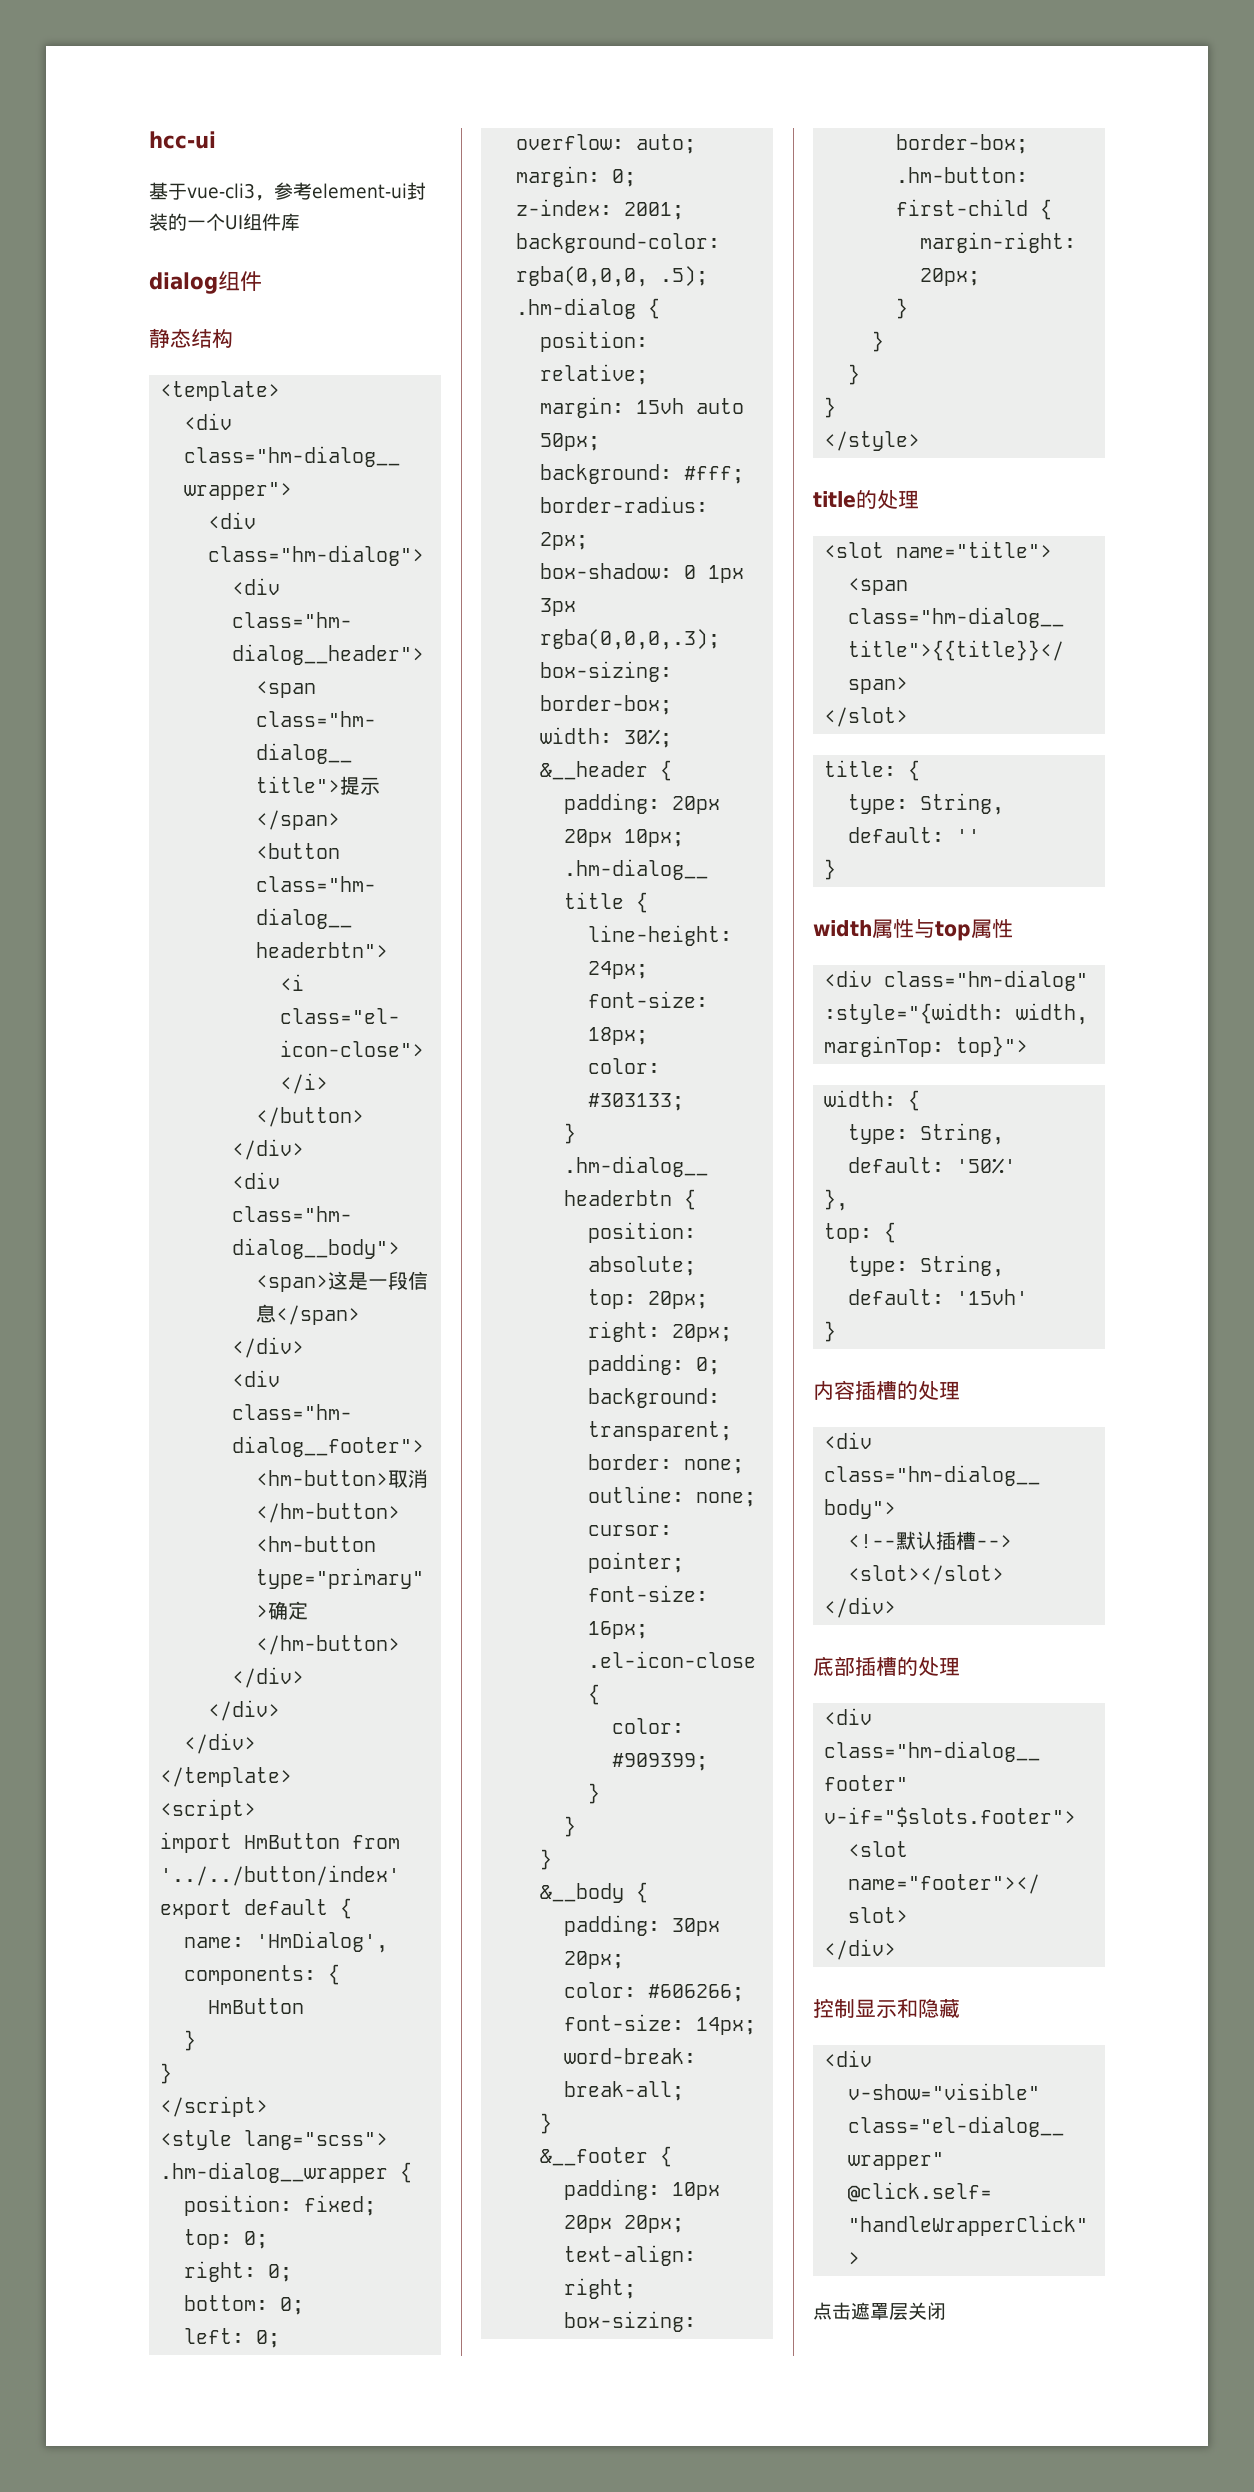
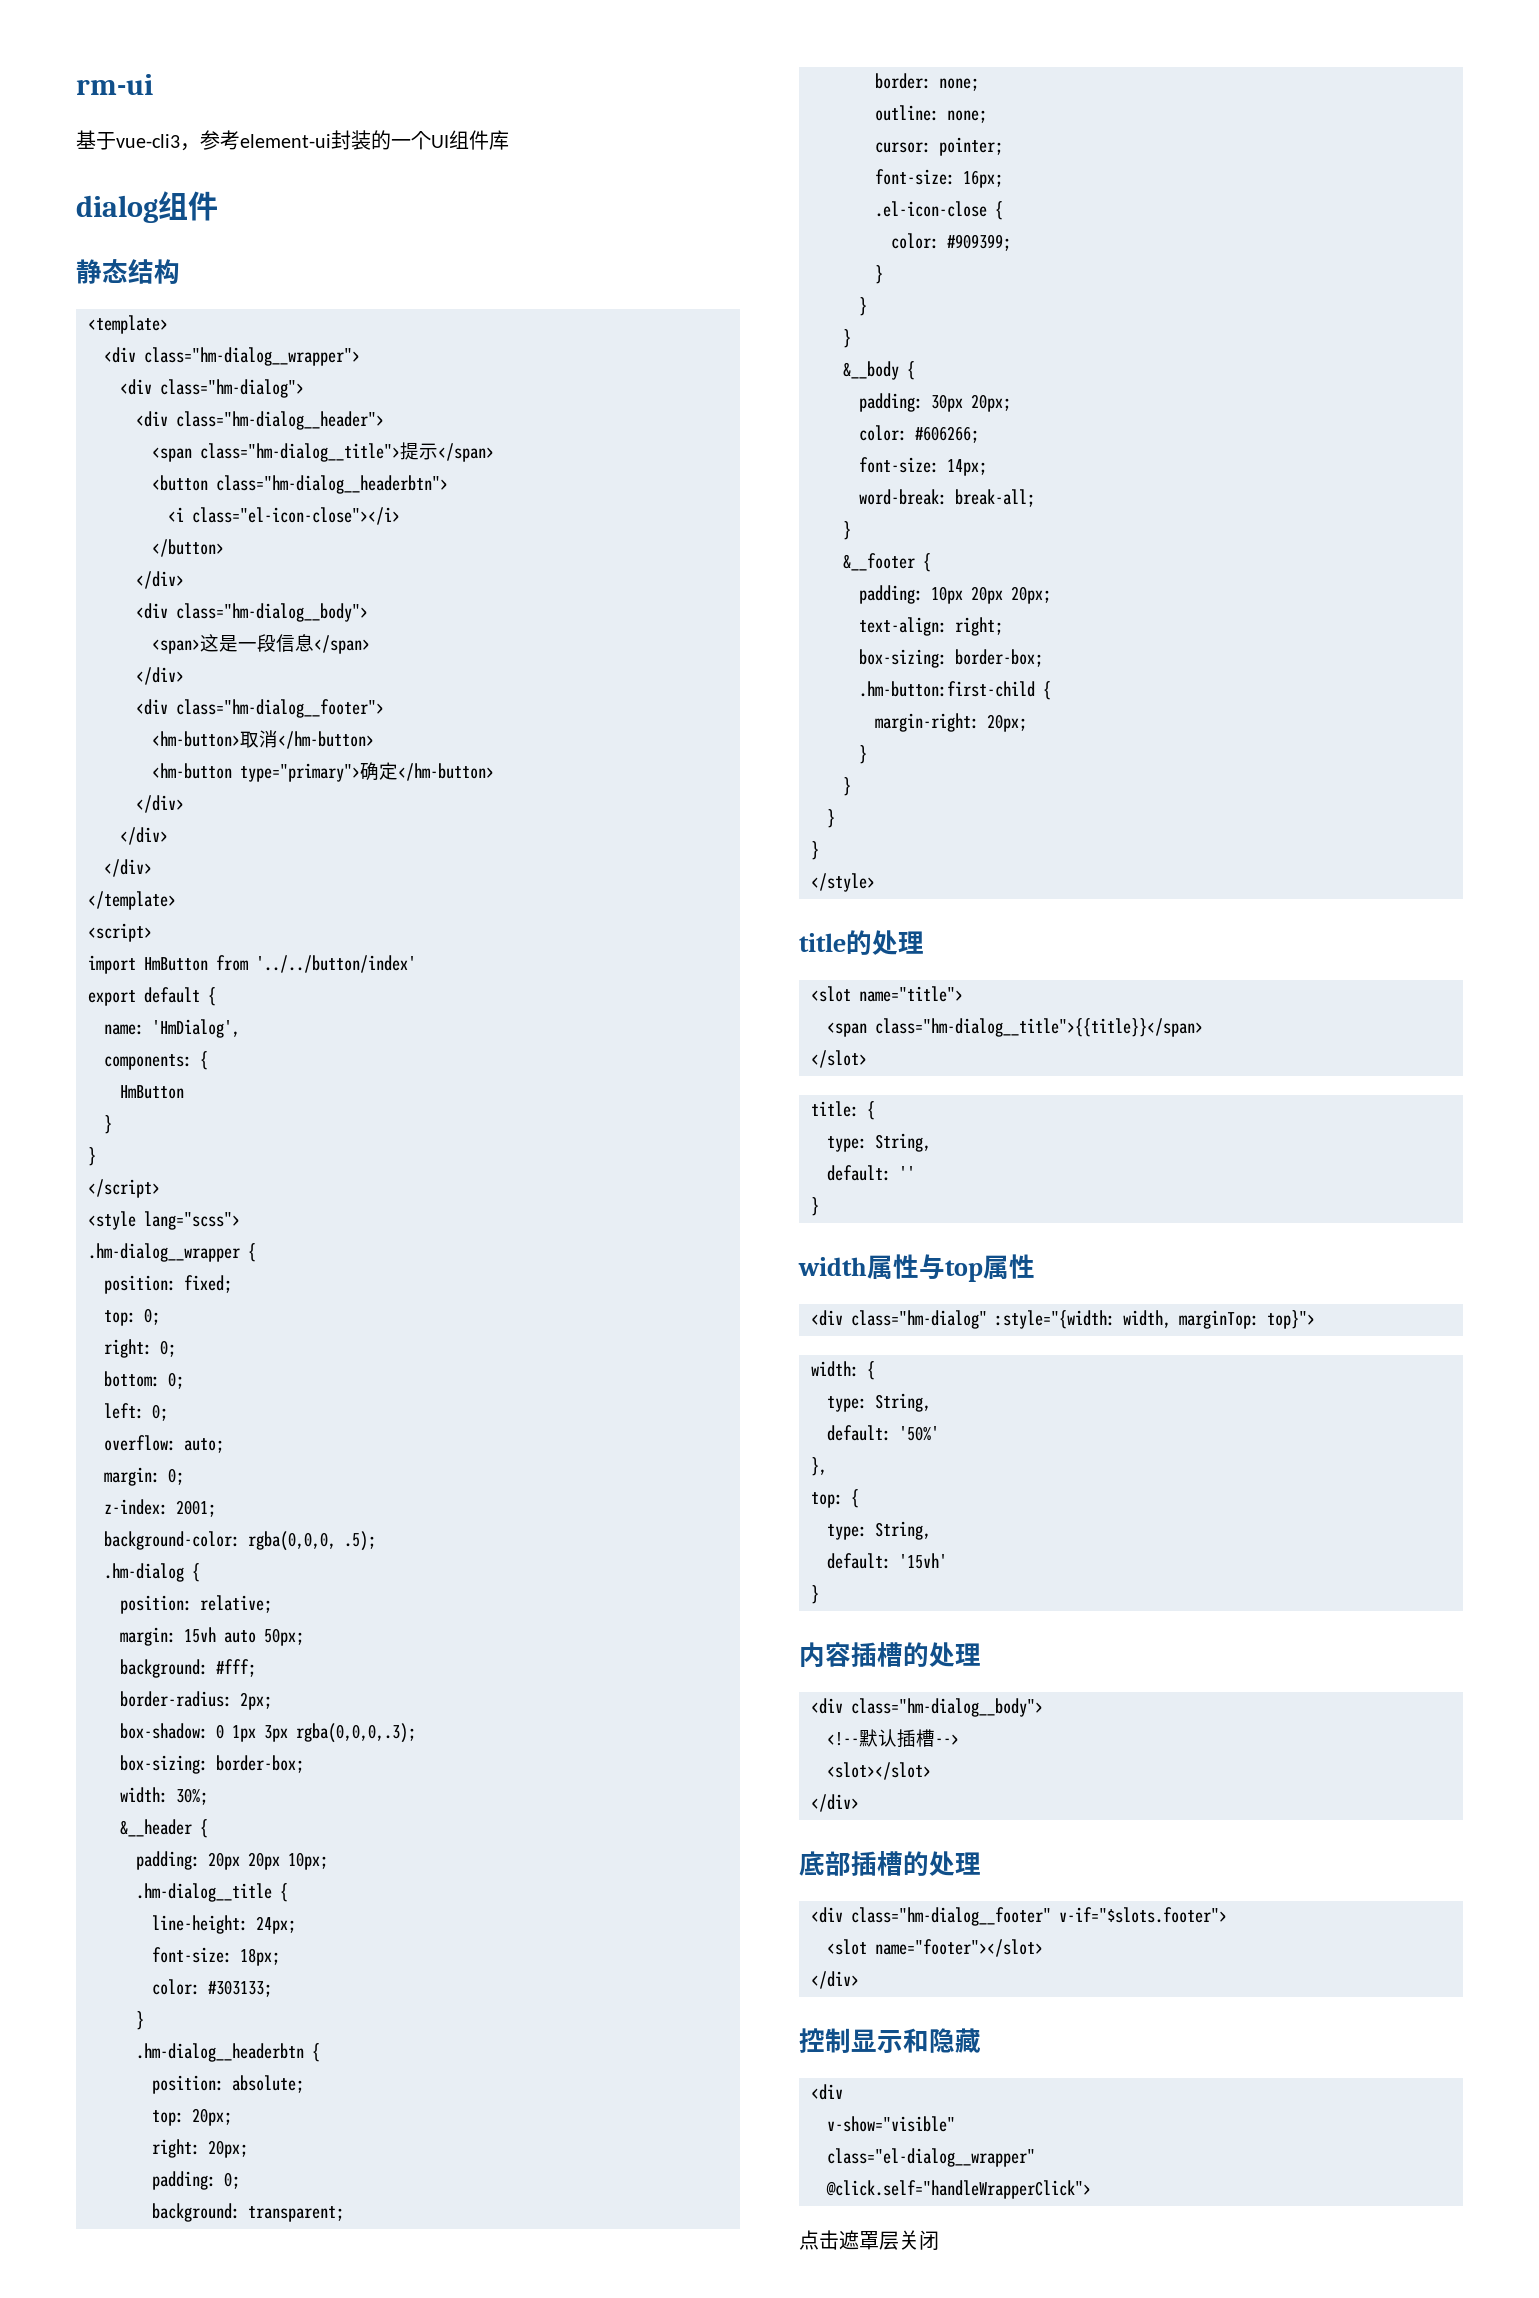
[149,131,216,149] hcc-ui -> [76,74,153,95] rm-ui

